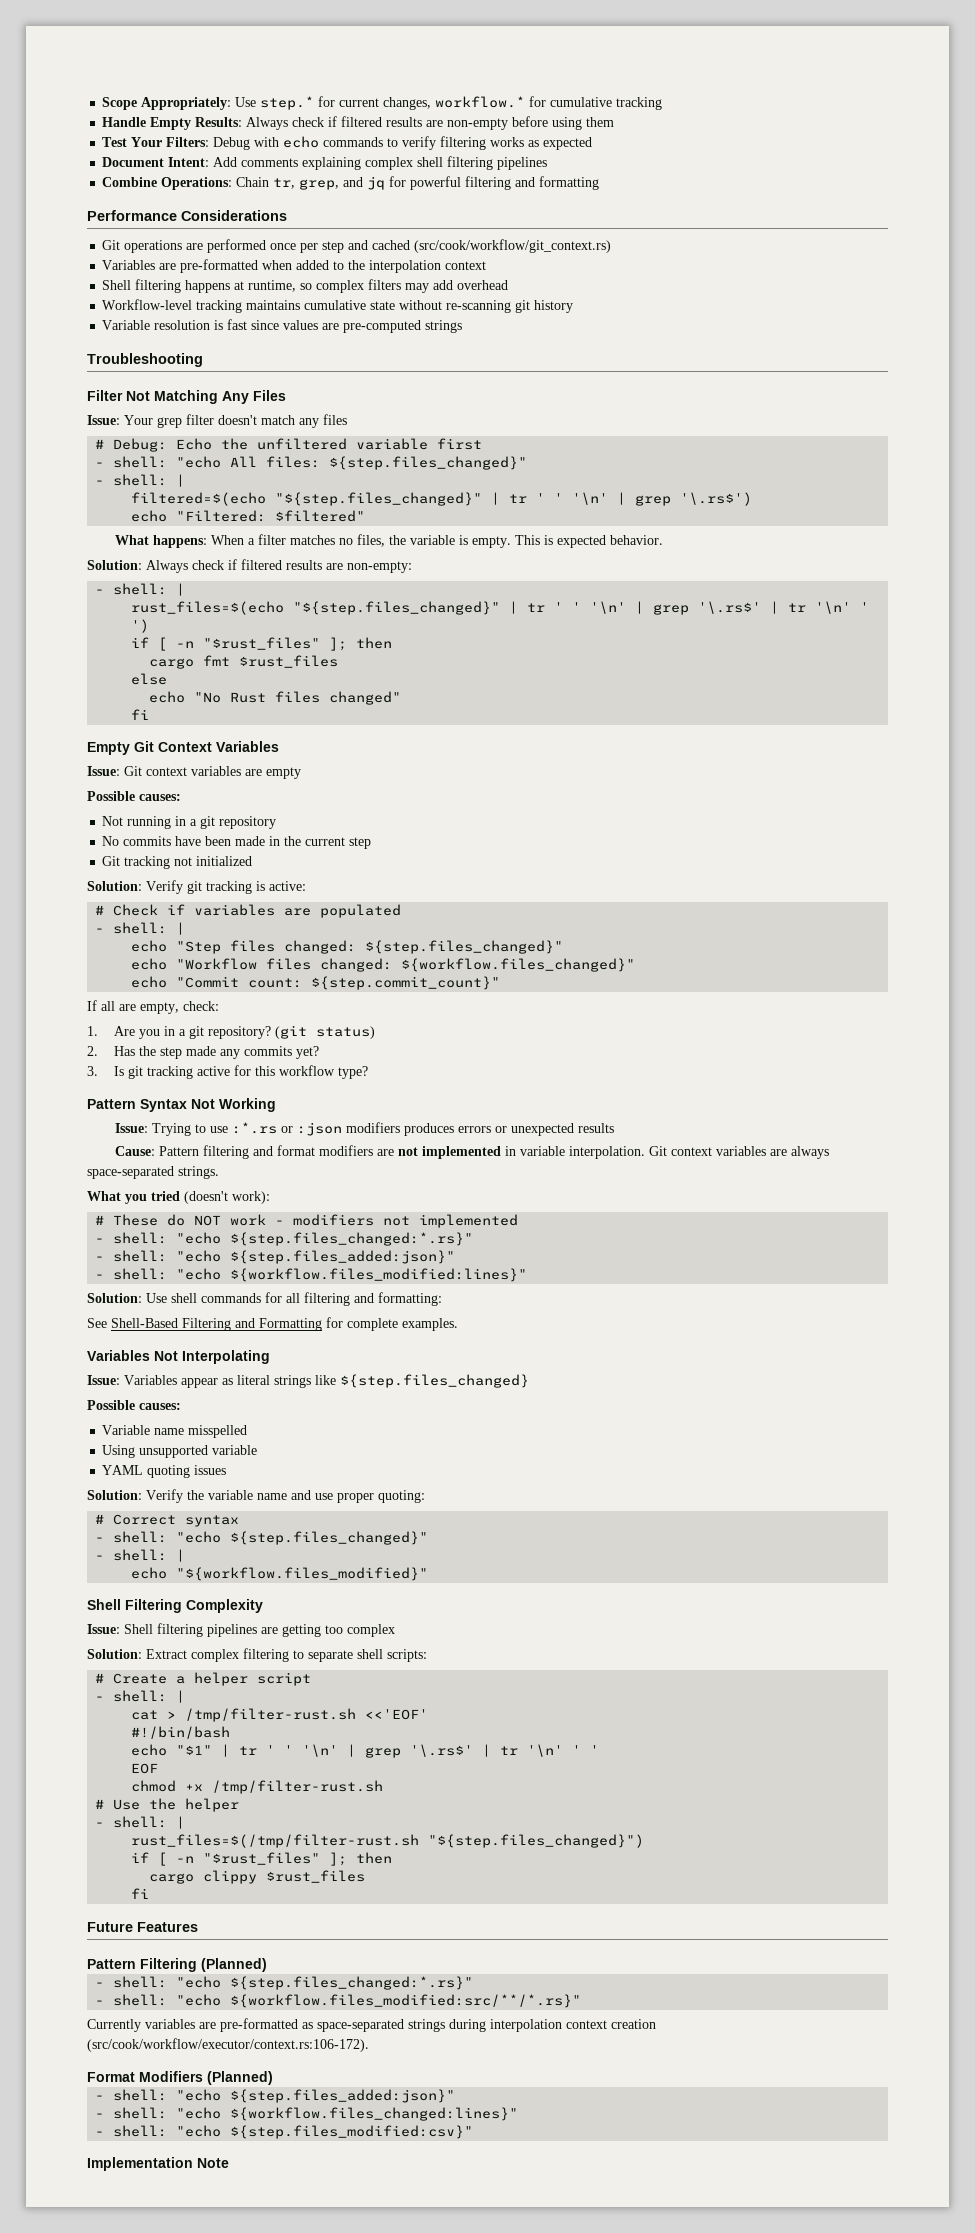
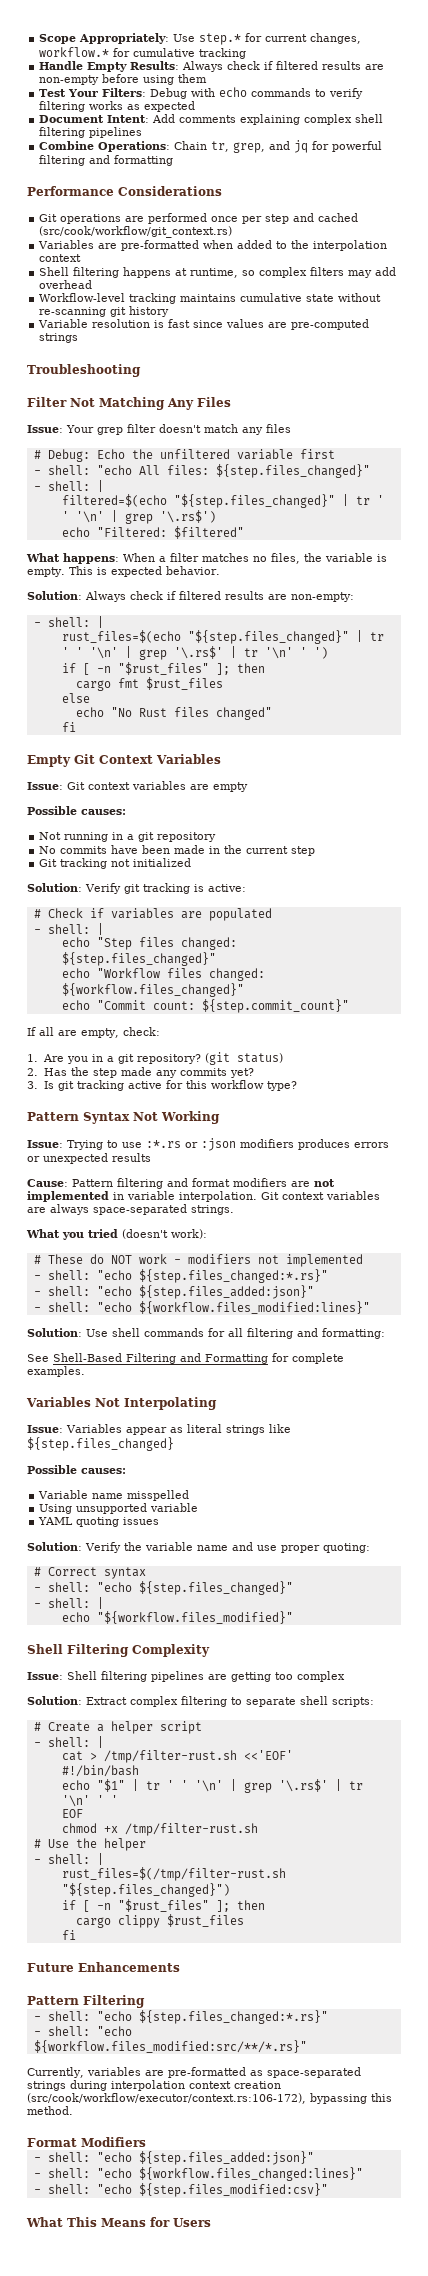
[137,1922,198,1932] Features -> [78,1962,180,1972] Enhancements
[201,1958,267,1972] (Planned) -> (145, 2001) none
[87,2019,141,2032] Currently -> [27,2067,84,2078] Currently,
[87,2038,369,2052] (src/cook/workflow/executor/context.rs:106-172). -> [27,2093,392,2104] [27,2106,73,2115] (src/cook/workflow/executor/context.rs:106-172), bypassing this method.
[207,2071,273,2085] (Planned) -> (146, 2142) none
[87,2157,229,2171] Implementation Note -> [26,2217,211,2227] What This Means for Users

